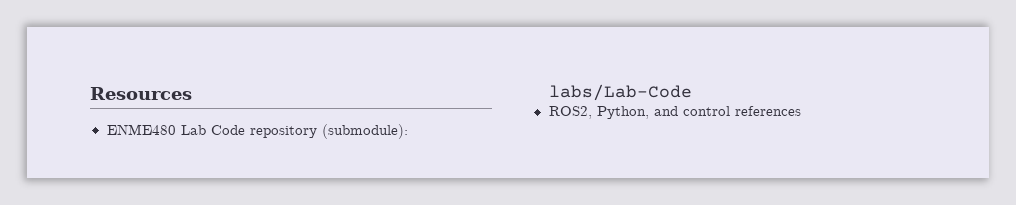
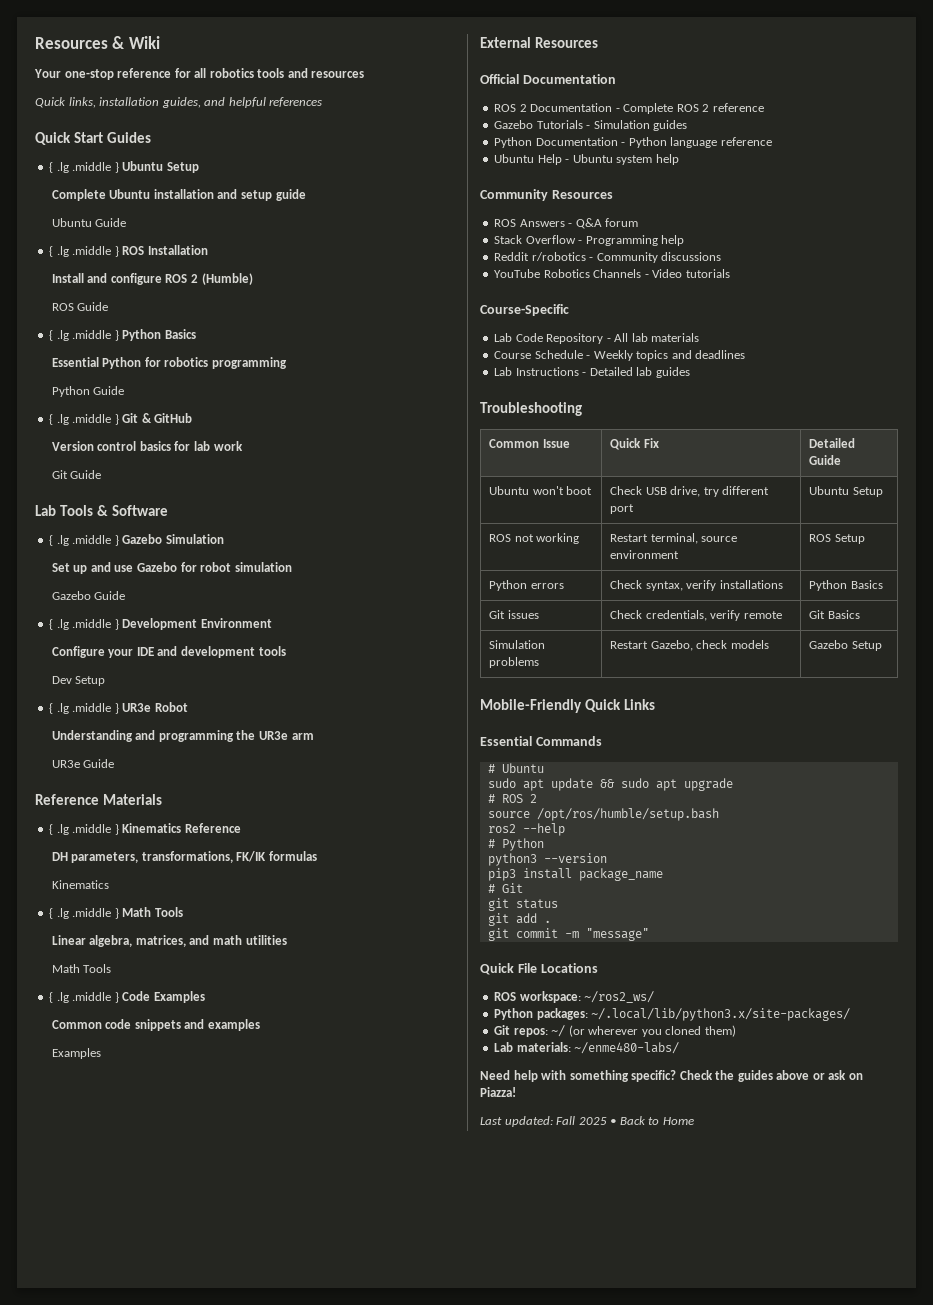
[90,87,192,100] [106,124,408,139] [548,84,692,101] [548,106,801,119] Resources // ENME480 Lab Code repository (submodule): labs/Lab-Code // ROS2, Python, and control references -> [35,36,160,49] [34,68,365,80] [35,97,323,108] [35,132,152,145] [49,161,199,173] [51,189,306,201] [51,218,127,227] [49,245,208,257] [51,273,253,285] [51,302,109,311] [49,329,196,341] [51,357,287,369] [51,386,125,397] [49,413,193,425] [51,441,243,451] [51,470,102,479] [35,505,169,516] [49,534,224,546] [51,562,292,574] [51,591,126,600] [49,618,272,630] [51,646,286,658] [51,676,106,686] [49,702,188,714] [51,730,314,742] [51,759,115,768] [35,794,163,805] [49,823,241,835] [51,851,317,863] [51,880,109,889] [49,907,183,919] [51,935,287,947] [51,964,112,973] [49,991,205,1003] [51,1019,260,1031] [51,1048,101,1059] [480,37,599,48] [480,74,616,84] [494,103,764,114] [494,120,688,131] [494,137,772,148] [494,154,679,165] [480,189,613,201] [494,218,639,229] [494,235,685,246] [494,252,722,263] [494,269,730,278] [480,304,569,316] [494,333,700,344] [494,350,746,361] [494,367,690,378] [480,402,582,416] [489,439,570,448] [610,438,659,450] [809,438,856,448] [809,455,842,465] [489,486,593,495] [610,486,770,497] [610,504,635,514] [809,486,883,497] [489,533,580,544] [610,533,738,544] [610,550,680,559] [809,534,865,544] [489,580,564,591] [610,580,783,591] [809,580,883,591] [489,610,539,619] [610,610,782,621] [809,610,860,619] [489,640,546,649] [489,657,540,668] [610,640,769,651] [809,640,882,651] [480,699,656,713] [480,736,602,746] [487,763,544,773] [487,778,733,791] [487,794,537,803] [487,808,719,821] [487,823,565,836] [487,838,544,851] [487,853,607,866] [487,868,663,881] [487,883,523,893] [487,898,558,911] [487,913,551,926] [487,928,649,941] [480,963,598,975] [494,991,655,1003] [494,1008,851,1021] [494,1025,736,1037] [494,1042,680,1054] [480,1070,863,1082] [480,1087,516,1097] [480,1116,694,1127] Resources & Wiki // Your one-stop reference for all robotics tools and resources // Quick links, installation guides, and helpful references // Quick Start Guides // { .lg .middle } Ubuntu Setup // Complete Ubuntu installation and setup guide // Ubuntu Guide // { .lg .middle } ROS Installation // Install and configure ROS 2 (Humble) // ROS Guide // { .lg .middle } Python Basics // Essential Python for robotics programming // Python Guide // { .lg .middle } Git & GitHub // Version control basics for lab work // Git Guide // Lab Tools & Software // { .lg .middle } Gazebo Simulation // Set up and use Gazebo for robot simulation // Gazebo Guide // { .lg .middle } Development Environment // Configure your IDE and development tools // Dev Setup // { .lg .middle } UR3e Robot // Understanding and programming the UR3e arm // UR3e Guide // Reference Materials // { .lg .middle } Kinematics Reference // DH parameters, transformations, FK/IK formulas // Kinematics // { .lg .middle } Math Tools // Linear algebra, matrices, and math utilities // Math Tools // { .lg .middle } Code Examples // Common code snippets and examples // Examples // External Resources // Official Documentation // ROS 2 Documentation - Complete ROS 2 reference // Gazebo Tutorials - Simulation guides // Python Documentation - Python language reference // Ubuntu Help - Ubuntu system help // Community Resources // ROS Answers - Q&A forum // Stack Overflow - Programming help // Reddit r/robotics - Community discussions // YouTube Robotics Channels - Video tutorials // Course-Specific // Lab Code Repository - All lab materials // Course Schedule - Weekly topics and deadlines // Lab Instructions - Detailed lab guides // Troubleshooting // Common Issue | Quick Fix | Detailed Guide // Ubuntu won't boot | Check USB drive, try different port | Ubuntu Setup // ROS not working | Restart terminal, source environment | ROS Setup // Python errors | Check syntax, verify installations | Python Basics // Git issues | Check credentials, verify remote | Git Basics // Simulation problems | Restart Gazebo, check models | Gazebo Setup // Mobile-Friendly Quick Links // Essential Commands // # Ubuntu // sudo apt update && sudo apt upgrade // # ROS 2 // source /opt/ros/humble/setup.bash // ros2 --help // # Python // python3 --version // pip3 install package_name // # Git // git status // git add . // git commit -m "message" // Quick File Locations // ROS workspace: ~/ros2_ws/ // Python packages: ~/.local/lib/python3.x/site-packages/ // Git repos: ~/ (or wherever you cloned them) // Lab materials: ~/enme480-labs/ // Need help with something specific? Check the guides above or ask on Piazza! // Last updated: Fall 2025 • Back to Home

